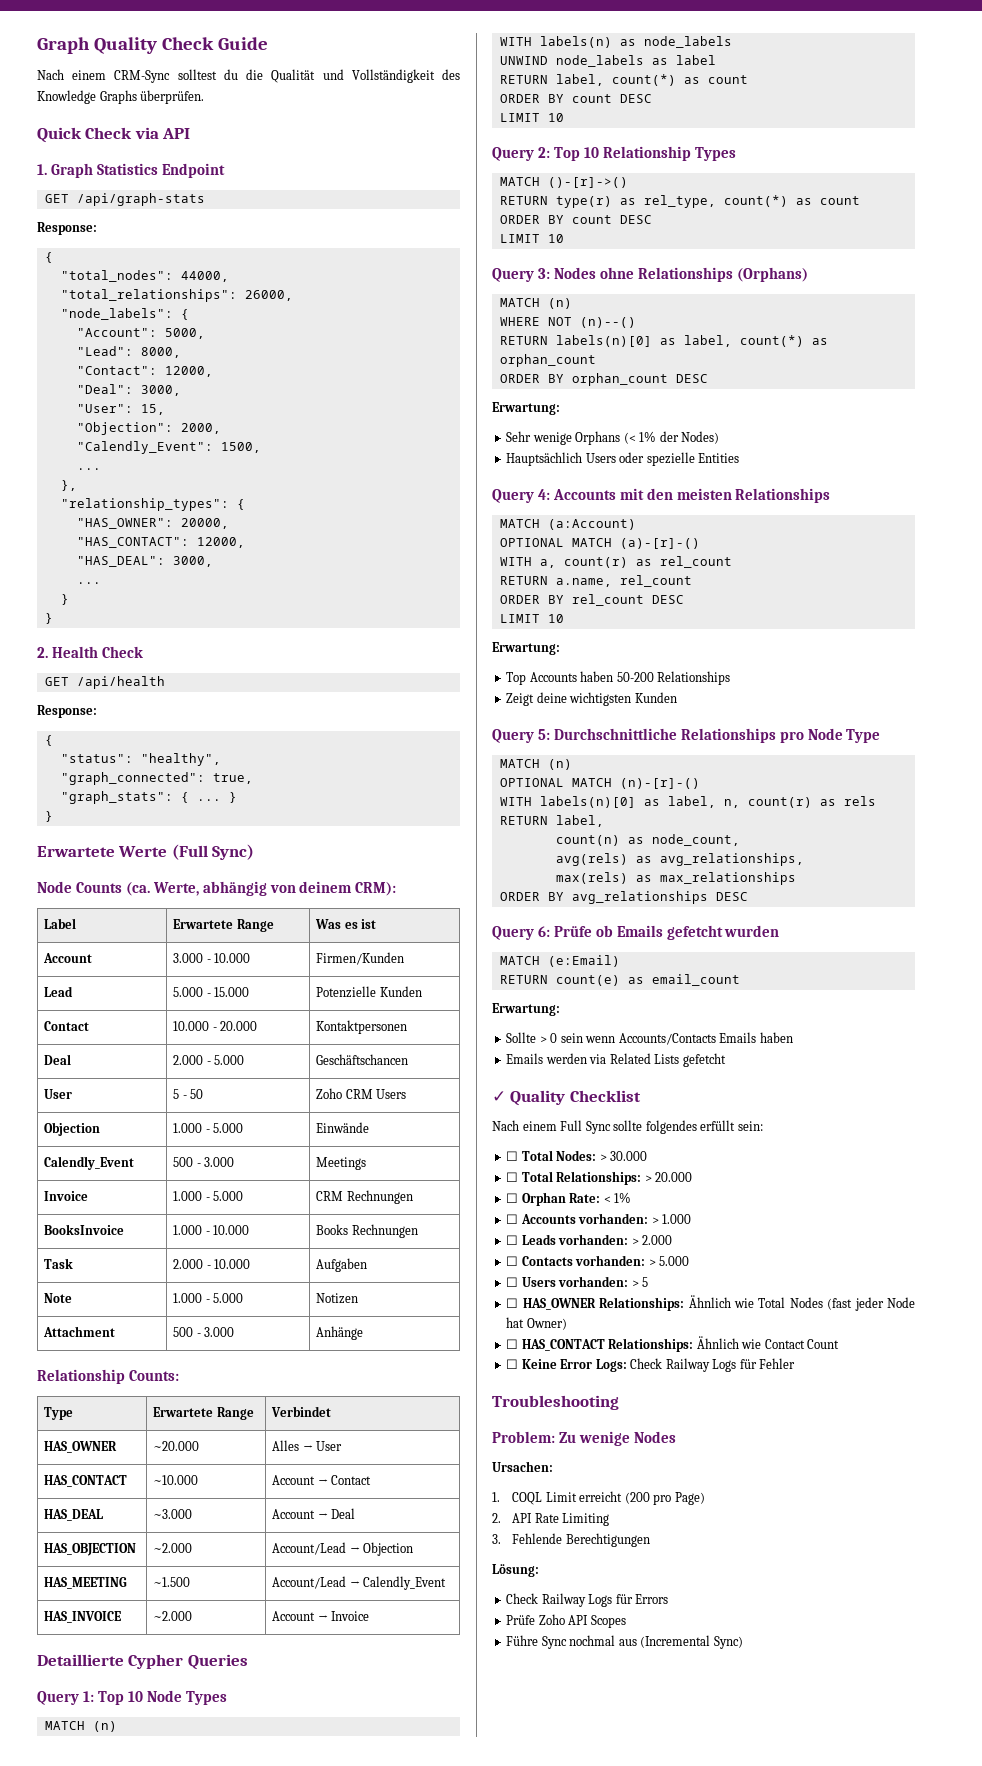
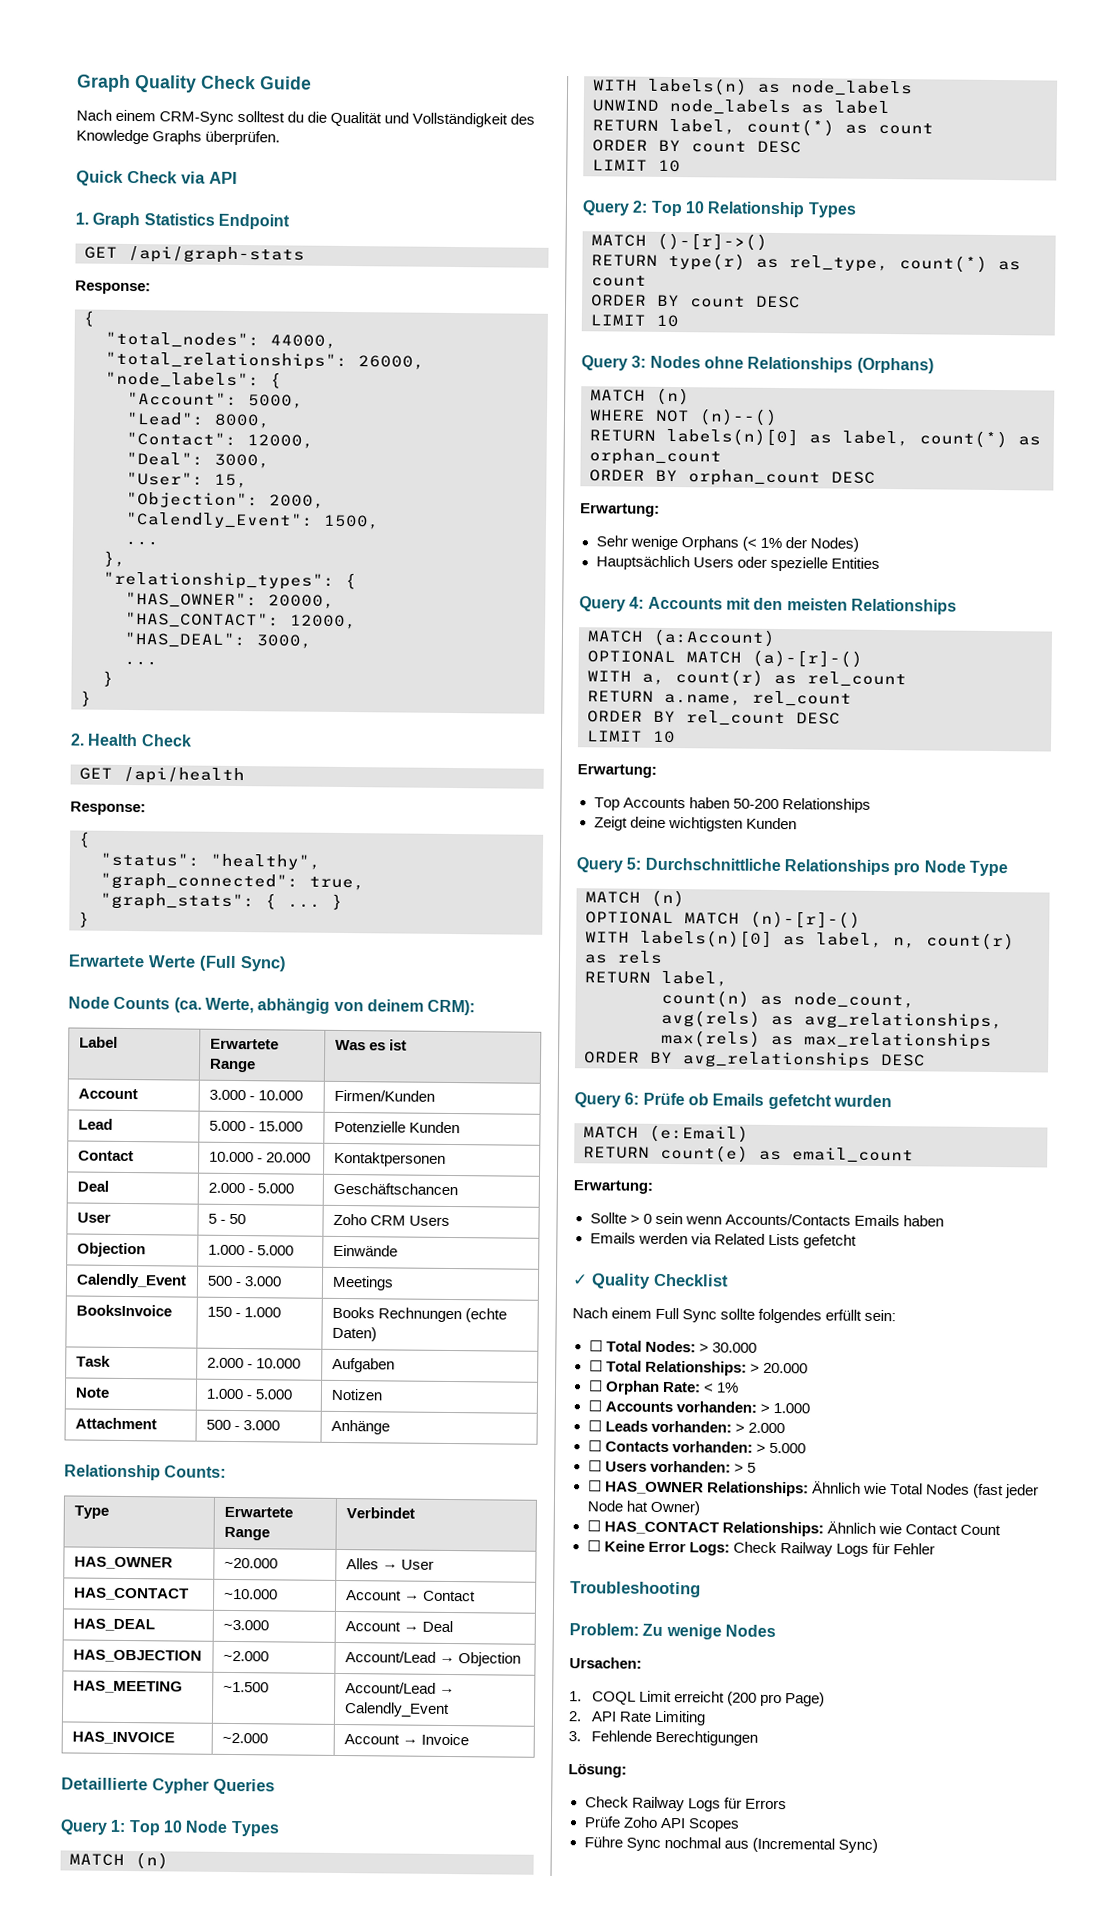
[44,1191,89,1201] [173,1191,244,1201] [316,1190,413,1204] // Invoice | 1.000 - 5.000 | CRM Rechnungen -> (394, 1283) none
[173,1225,250,1235] 1.000 - 10.000 -> [206,1306,281,1318] 150 - 1.000
(418, 1231) none -> [464,1308,507,1323] [331,1326,377,1342] (echte Daten)

